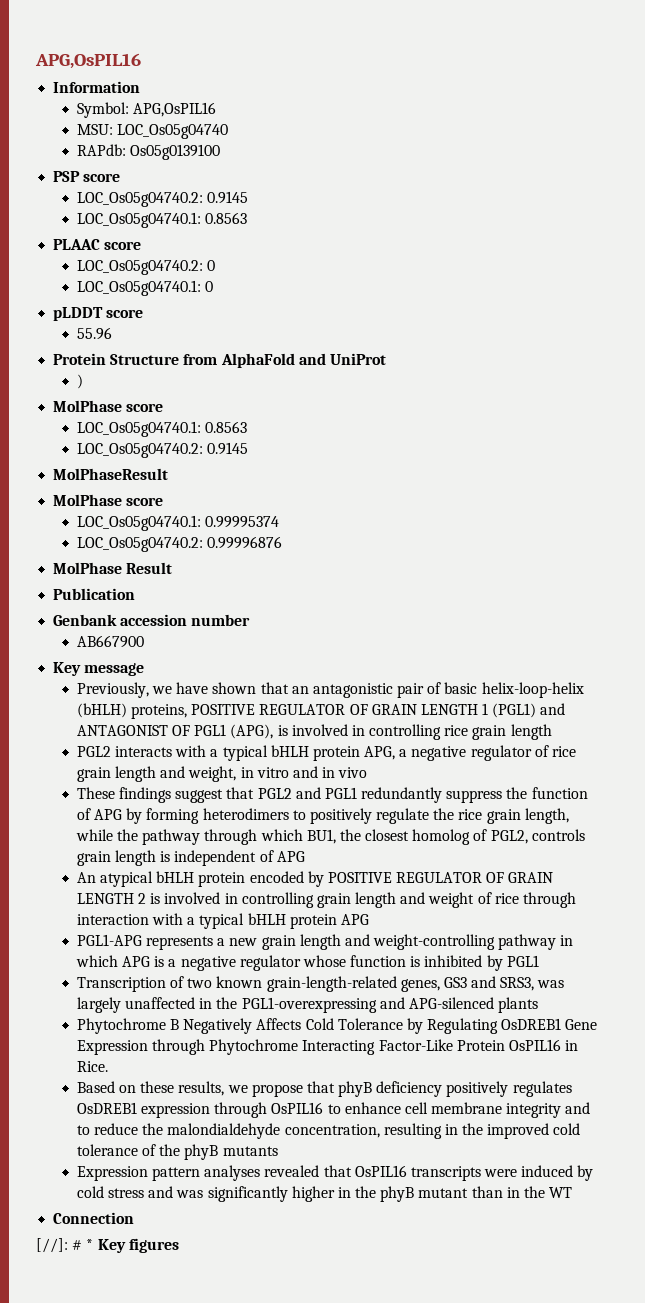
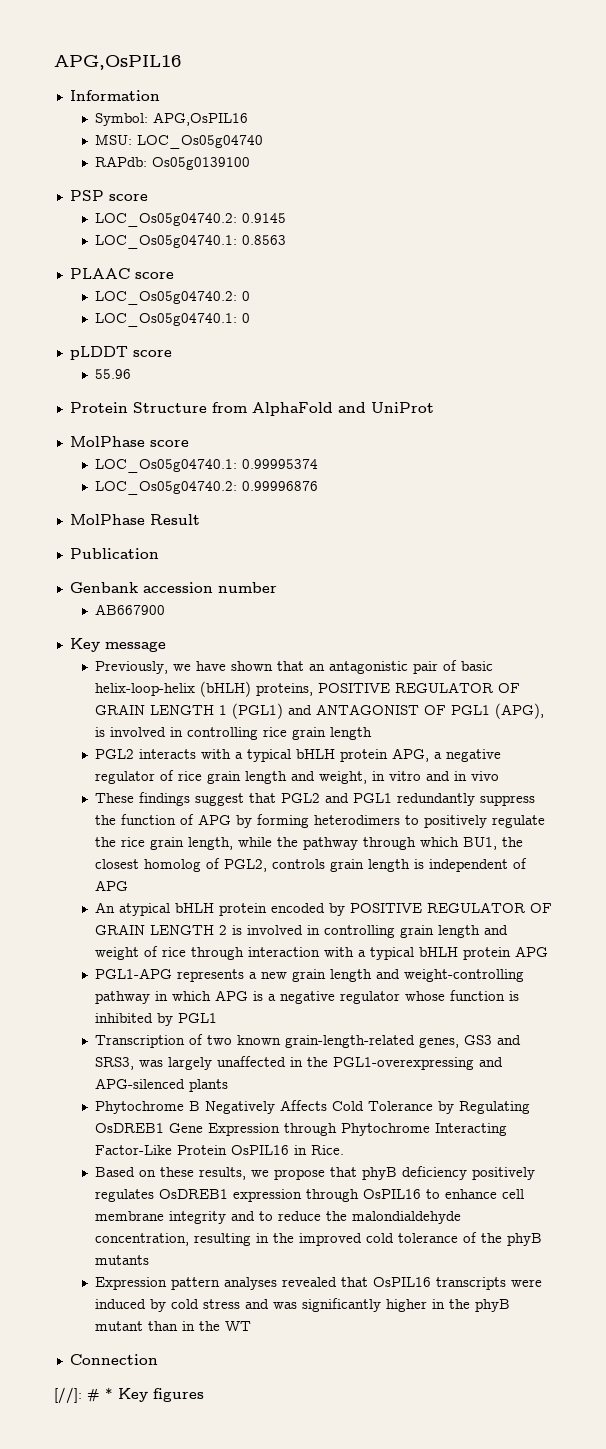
[76,374,83,389] [53,400,164,412] [76,421,247,437] [76,442,248,458] [53,468,169,480] // ) // MolPhase score // LOC_Os05g04740.1: 0.8563 // LOC_Os05g04740.2: 0.9145 // MolPhaseResult -> (434, 407) none

